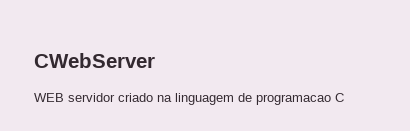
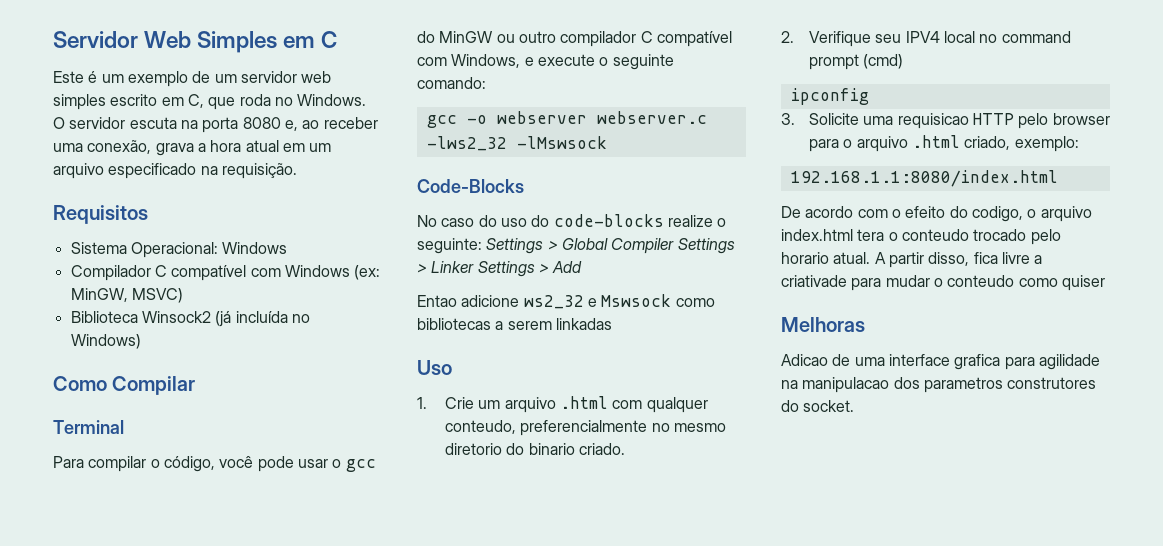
[34,53,155,68] [34,93,344,105] CWebServer // WEB servidor criado na linguagem de programacao C -> [53,31,338,53] [53,71,332,87] [53,94,367,110] [53,117,378,133] [53,140,332,156] [53,163,297,179] [53,205,148,224] [70,242,288,258] [70,265,381,281] [70,288,183,303] [70,311,310,327] [70,334,141,349] [53,376,196,395] [53,420,124,434] [53,456,376,472] [417,31,732,47] [417,54,674,70] [417,77,486,89] [426,111,707,128] [426,136,607,151] [417,179,524,193] [417,214,727,227] [417,238,735,254] [417,261,583,277] [417,294,715,309] [417,318,612,330] [417,360,452,375] [417,396,708,413] [445,420,727,436] [445,443,626,455] [781,31,1071,47] [809,54,904,70] [790,88,869,105] [781,113,1110,129] [809,135,1079,152] [790,170,1058,187] [781,206,1092,222] [781,229,1061,245] [781,252,1043,268] [781,275,1105,291] [781,317,865,332] [781,354,1100,370] [781,377,1097,393] [781,400,855,412] Servidor Web Simples em C // Este é um exemplo de um servidor web simples escrito em C, que roda no Windows. O servidor escuta na porta 8080 e, ao receber uma conexão, grava a hora atual em um arquivo especificado na requisição. // Requisitos // Sistema Operacional: Windows // Compilador C compatível com Windows (ex: MinGW, MSVC) // Biblioteca Winsock2 (já incluída no Windows) // Como Compilar // Terminal // Para compilar o código, você pode usar o gcc do MinGW ou outro compilador C compatível com Windows, e execute o seguinte comando: // gcc -o webserver webserver.c -lws2_32 -lMswsock // Code-Blocks // No caso do uso do code-blocks realize o seguinte: Settings > Global Compiler Settings > Linker Settings > Add // Entao adicione ws2_32 e Mswsock como bibliotecas a serem linkadas // Uso // 1. Crie um arquivo .html com qualquer conteudo, preferencialmente no mesmo diretorio do binario criado. // 2. Verifique seu IPV4 local no command prompt (cmd) // ipconfig // 3. Solicite uma requisicao HTTP pelo browser para o arquivo .html criado, exemplo: // 192.168.1.1:8080/index.html // De acordo com o efeito do codigo, o arquivo index.html tera o conteudo trocado pelo horario atual. A partir disso, fica livre a criativade para mudar o conteudo como quiser // Melhoras // Adicao de uma interface grafica para agilidade na manipulacao dos parametros construtores do socket.

